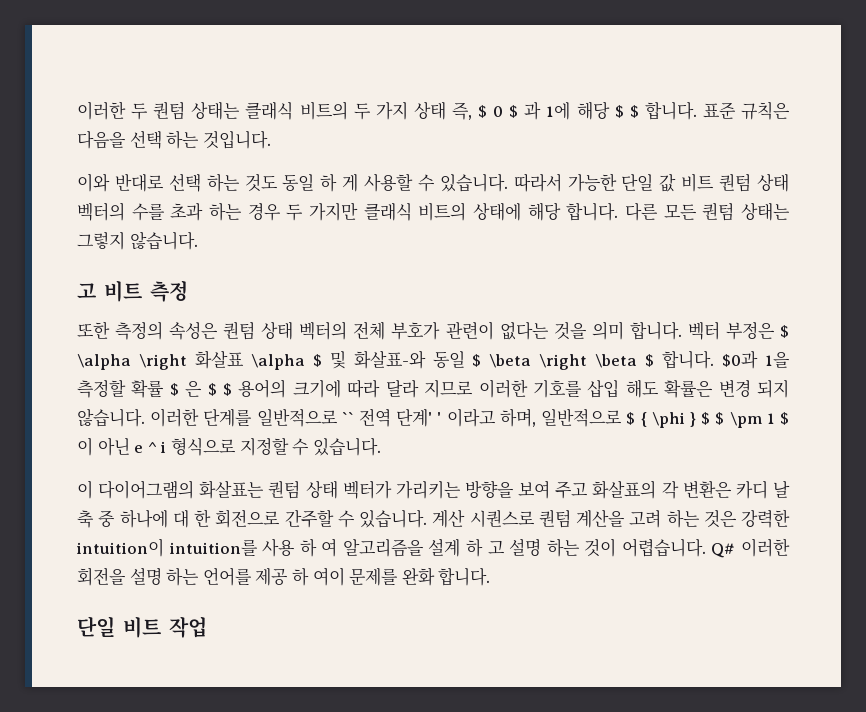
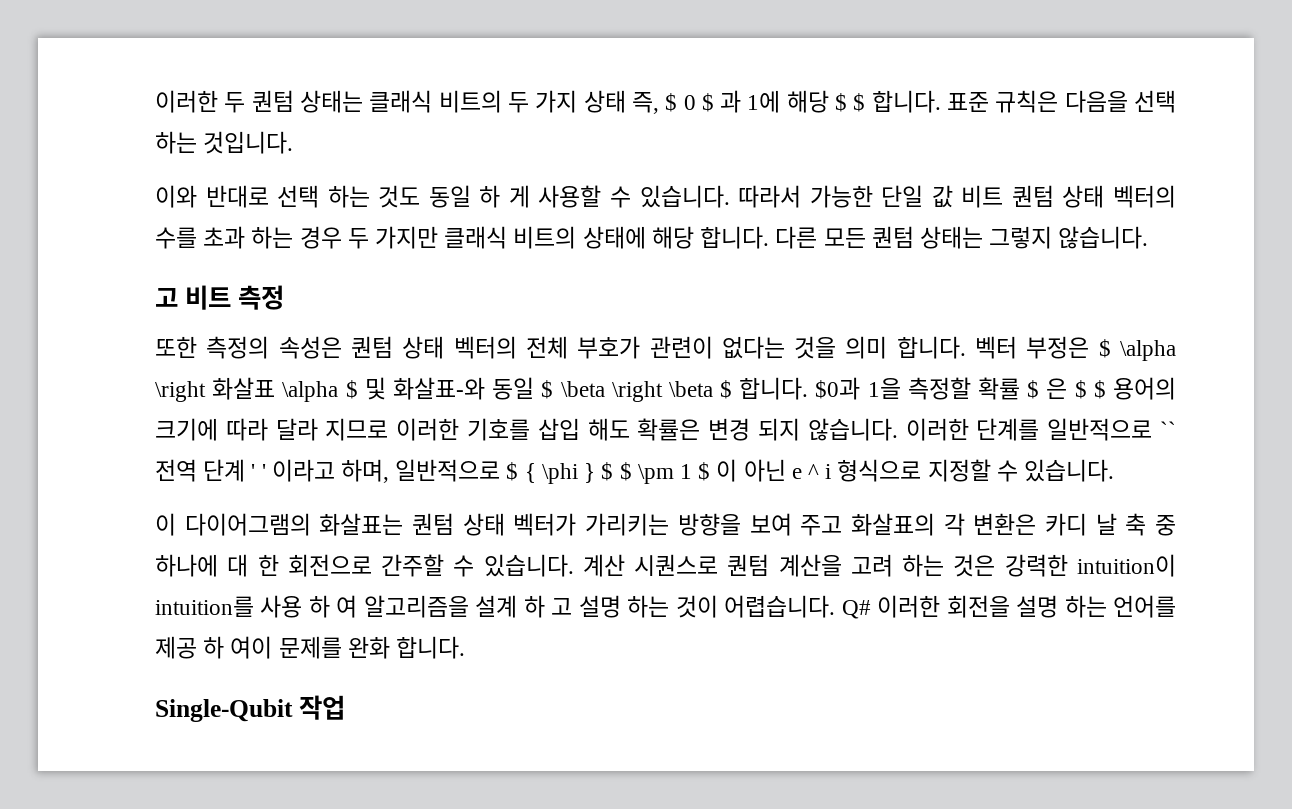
[396,408,433,427] 단계' -> [203,459,256,482] 단계 '
[77,616,161,638] 단일 비트 -> [155,699,293,722] Single-Qubit

